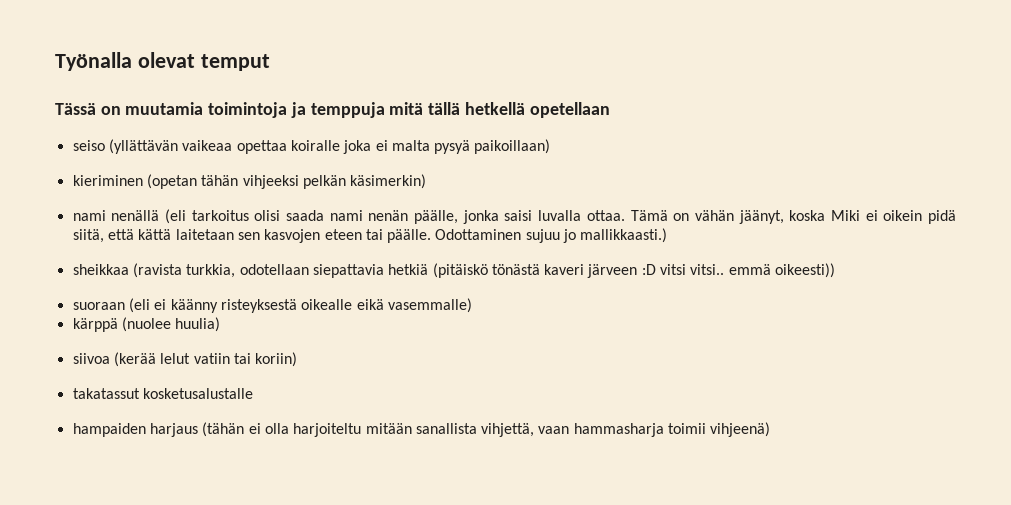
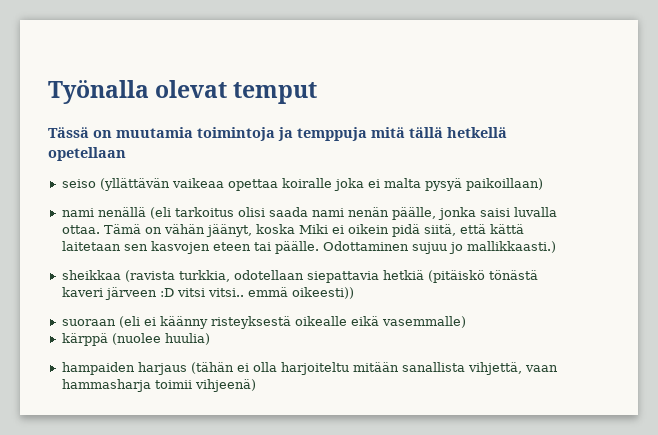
[72,174,427,189] // kieriminen (opetan tähän vihjeeksi pelkän käsimerkin) -> (543, 184) none
[72,352,298,367] [72,388,253,399] // siivoa (kerää lelut vatiin tai koriin) // takatassut kosketusalustalle -> (210, 339) none

